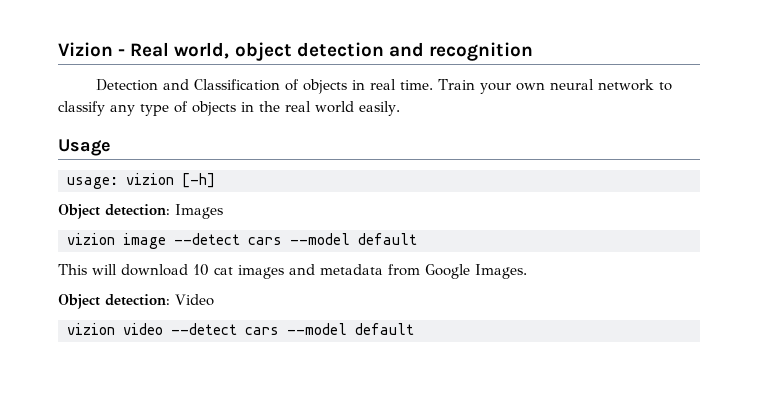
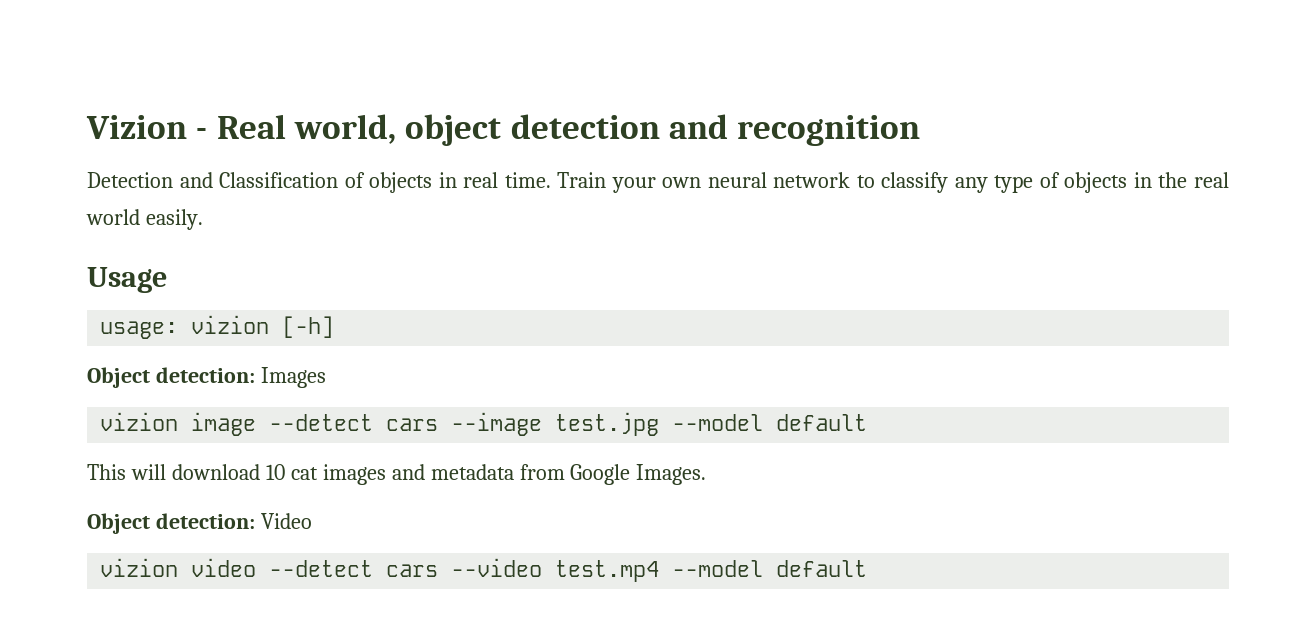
(282, 241) none -> [451,412,660,436] --image test.jpg
(279, 331) none -> [451,558,660,582] --video test.mp4

